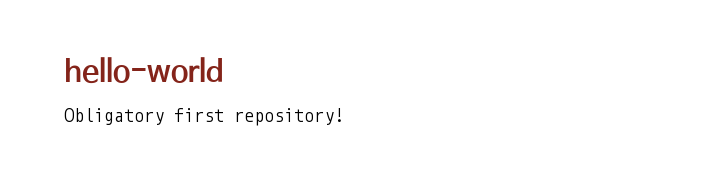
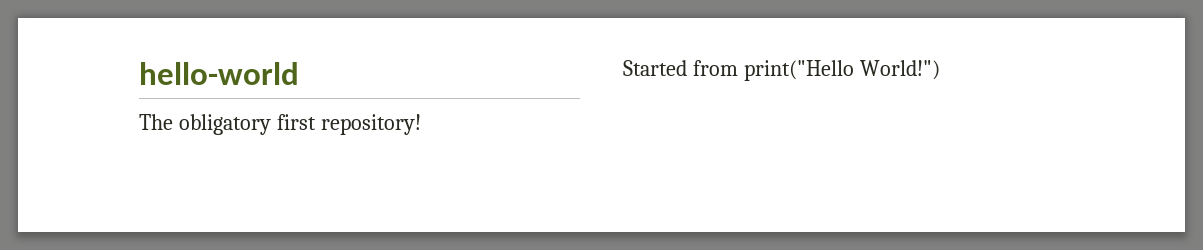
[64,108,164,125] Obligatory -> [139,114,271,135] The obligatory
(344, 117) none -> [623,60,940,81] // Started from print("Hello World!")

